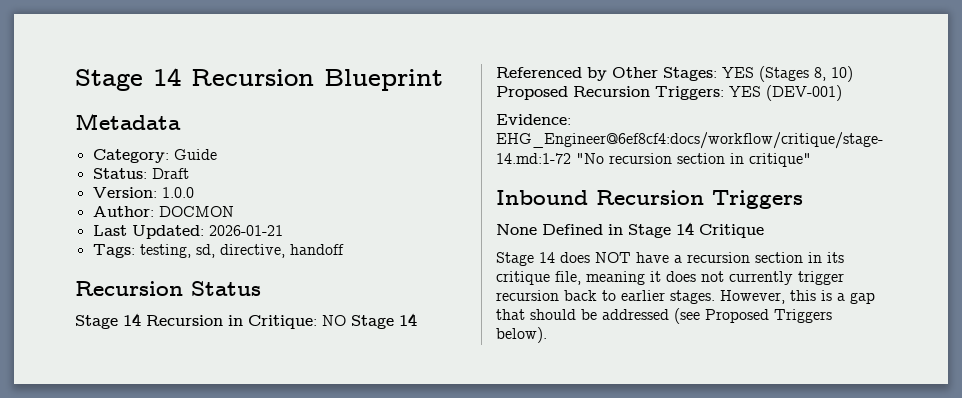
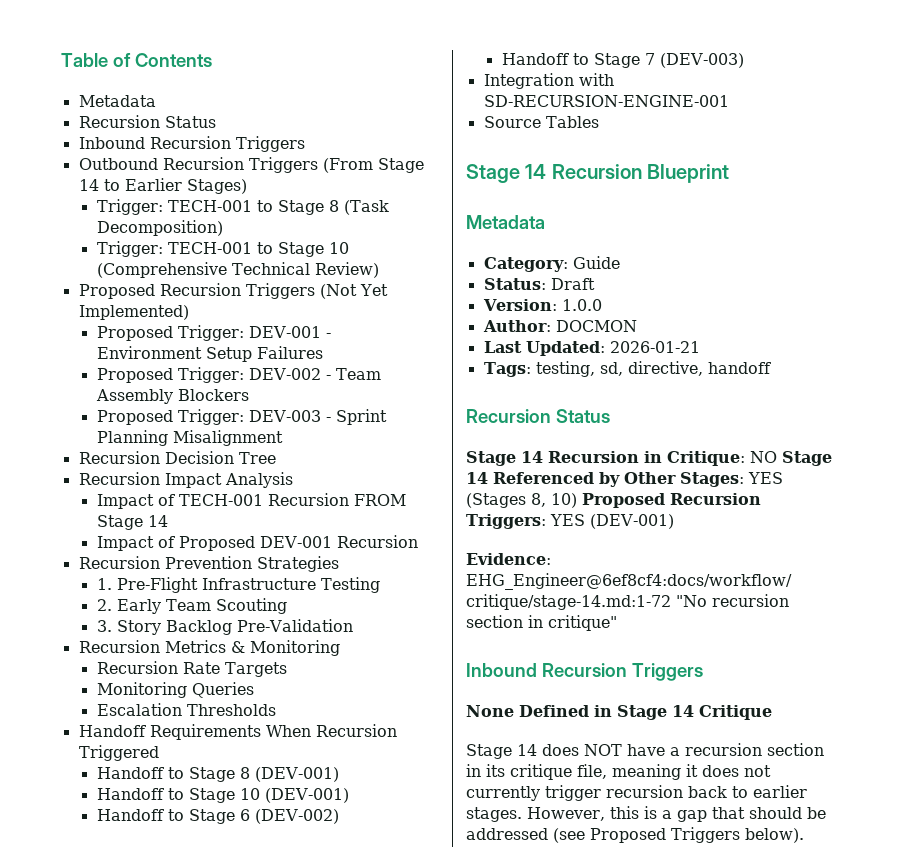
(75, 80) none -> [61,53,212,67] [78,95,156,107] [78,115,216,128] [78,136,305,152] [78,157,424,173] [78,178,247,194] [96,199,389,215] [96,220,223,236] [96,241,349,257] [96,262,379,278] [78,283,388,299] [78,305,189,320] [96,325,331,341] [96,346,323,362] [96,367,381,383] [95,389,249,404] [96,409,387,425] [96,430,283,446] [78,451,276,464] [78,472,293,488] [96,493,406,509] [96,515,168,530] [96,535,418,551] [78,556,339,572] [96,577,380,593] [96,598,287,614] [96,619,353,635] [78,640,340,656] [96,661,287,677] [96,682,254,698] [96,703,276,716] [78,724,397,740] [78,745,159,761] [96,767,339,782] [96,788,349,803] [96,809,339,824] [501,53,744,68] [483,73,614,89] [483,95,729,107] [483,116,599,128] Table of Contents // Metadata // Recursion Status // Inbound Recursion Triggers // Outbound Recursion Triggers (From Stage 14 to Earlier Stages) // Trigger: TECH-001 to Stage 8 (Task Decomposition) // Trigger: TECH-001 to Stage 10 (Comprehensive Technical Review) // Proposed Recursion Triggers (Not Yet Implemented) // Proposed Trigger: DEV-001 - Environment Setup Failures // Proposed Trigger: DEV-002 - Team Assembly Blockers // Proposed Trigger: DEV-003 - Sprint Planning Misalignment // Recursion Decision Tree // Recursion Impact Analysis // Impact of TECH-001 Recursion FROM Stage 14 // Impact of Proposed DEV-001 Recursion // Recursion Prevention Strategies // 1. Pre-Flight Infrastructure Testing // 2. Early Team Scouting // 3. Story Backlog Pre-Validation // Recursion Metrics & Monitoring // Recursion Rate Targets // Monitoring Queries // Escalation Thresholds // Handoff Requirements When Recursion Triggered // Handoff to Stage 8 (DEV-001) // Handoff to Stage 10 (DEV-001) // Handoff to Stage 6 (DEV-002) // Handoff to Stage 7 (DEV-003) // Integration with SD-RECURSION-ENGINE-001 // Source Tables //

